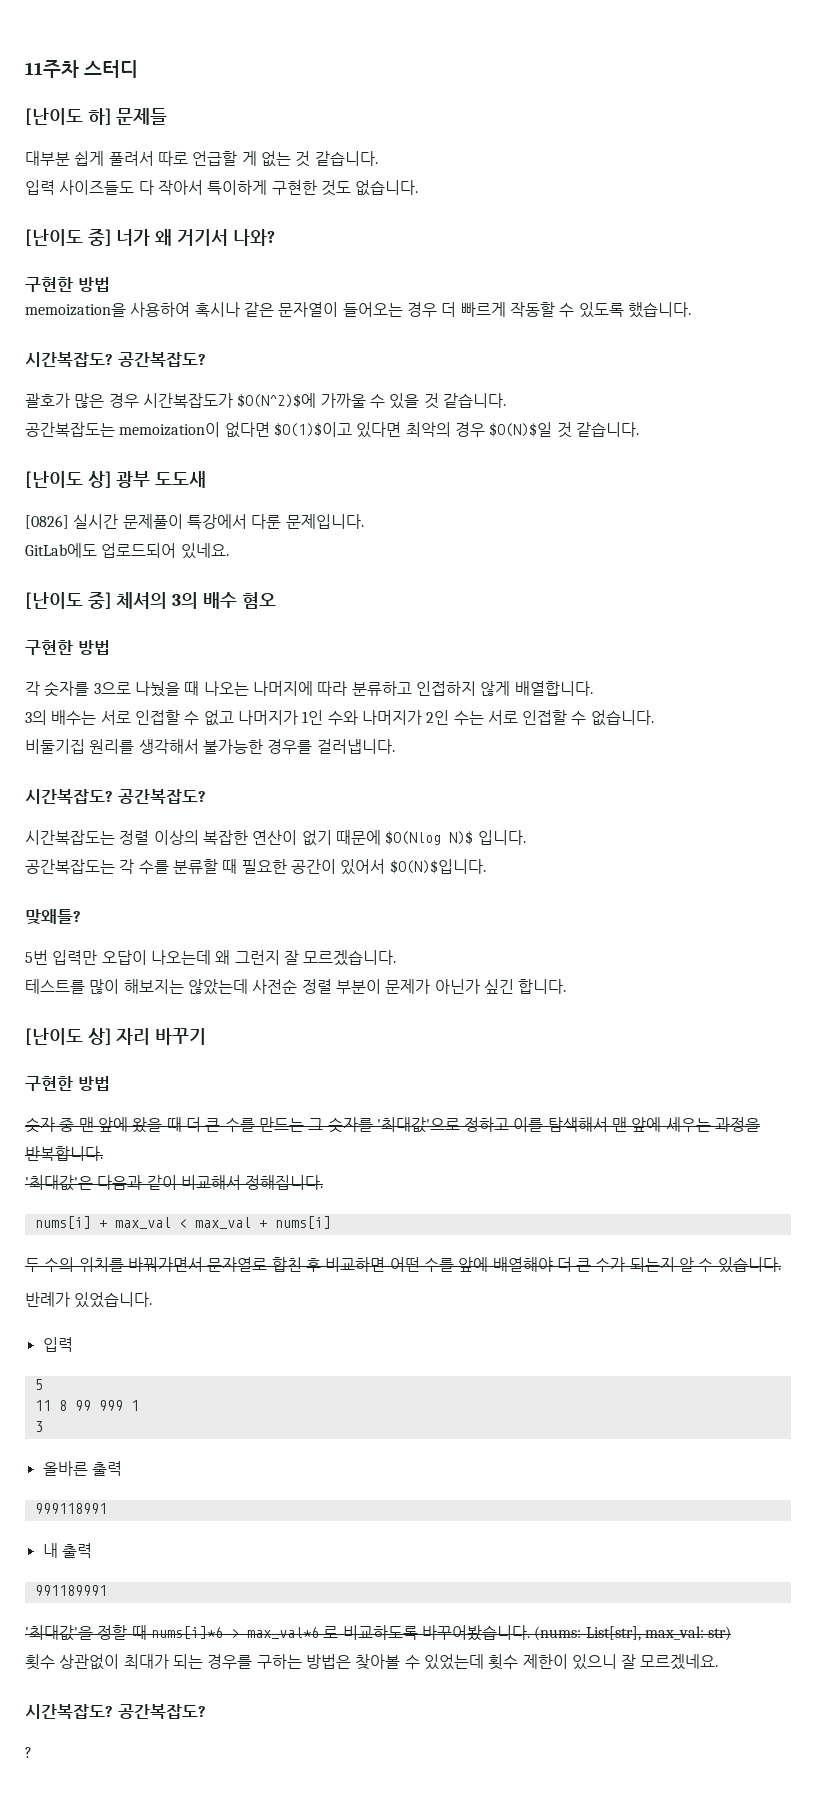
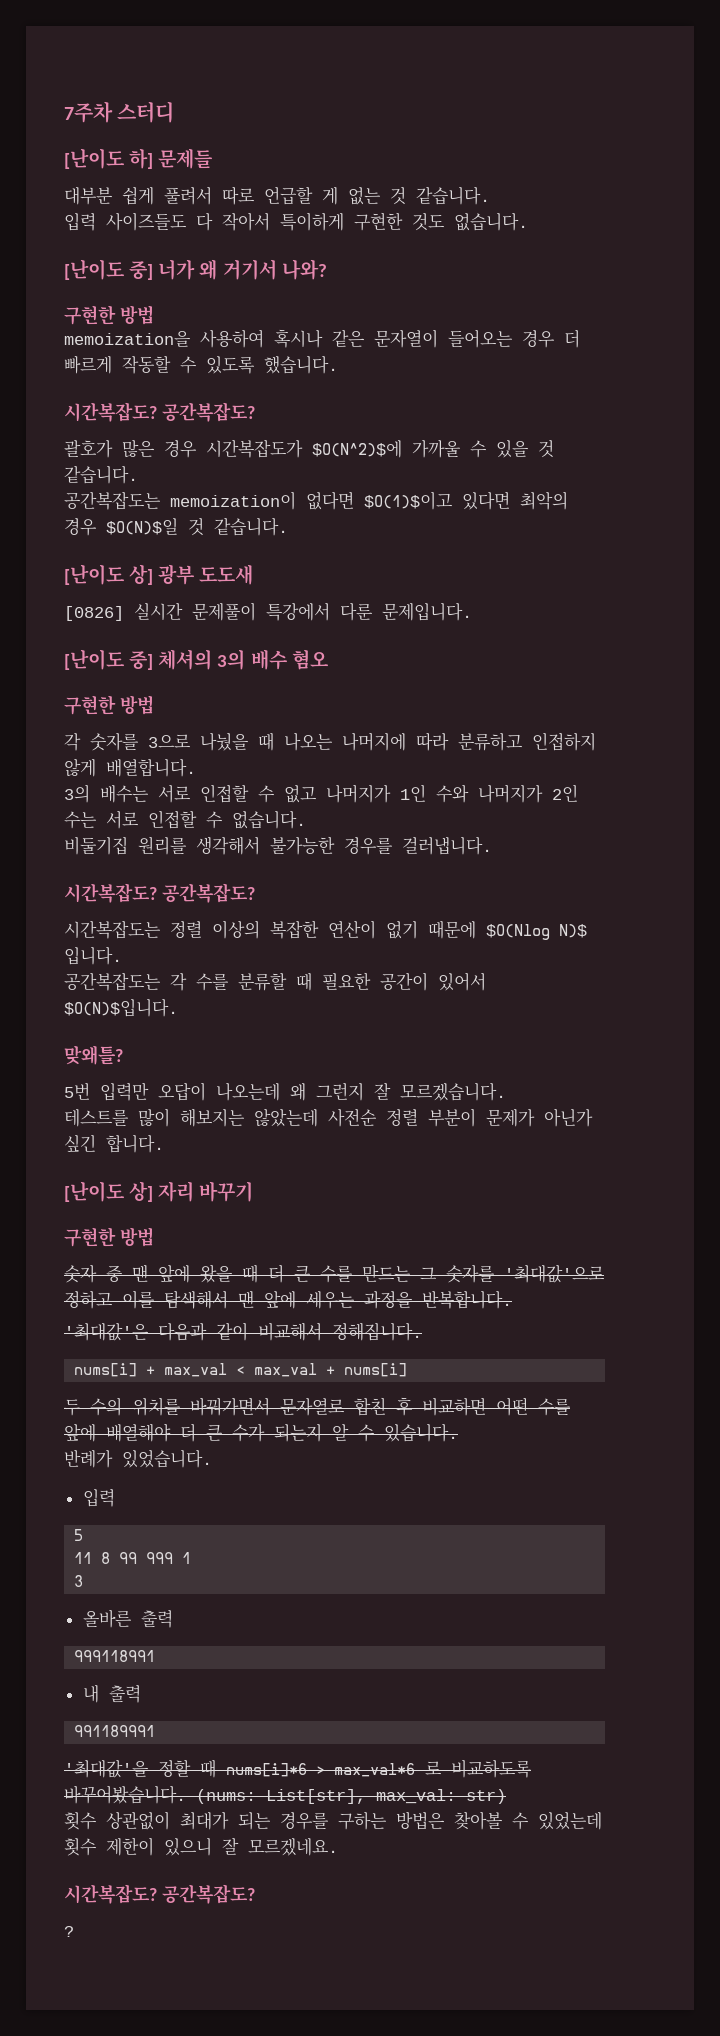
[25,60,79,78] 11주차 -> [64,101,113,123] 7주차
[25,543,229,559] // GitLab에도 업로드되어 있네요. -> (472, 611) none

